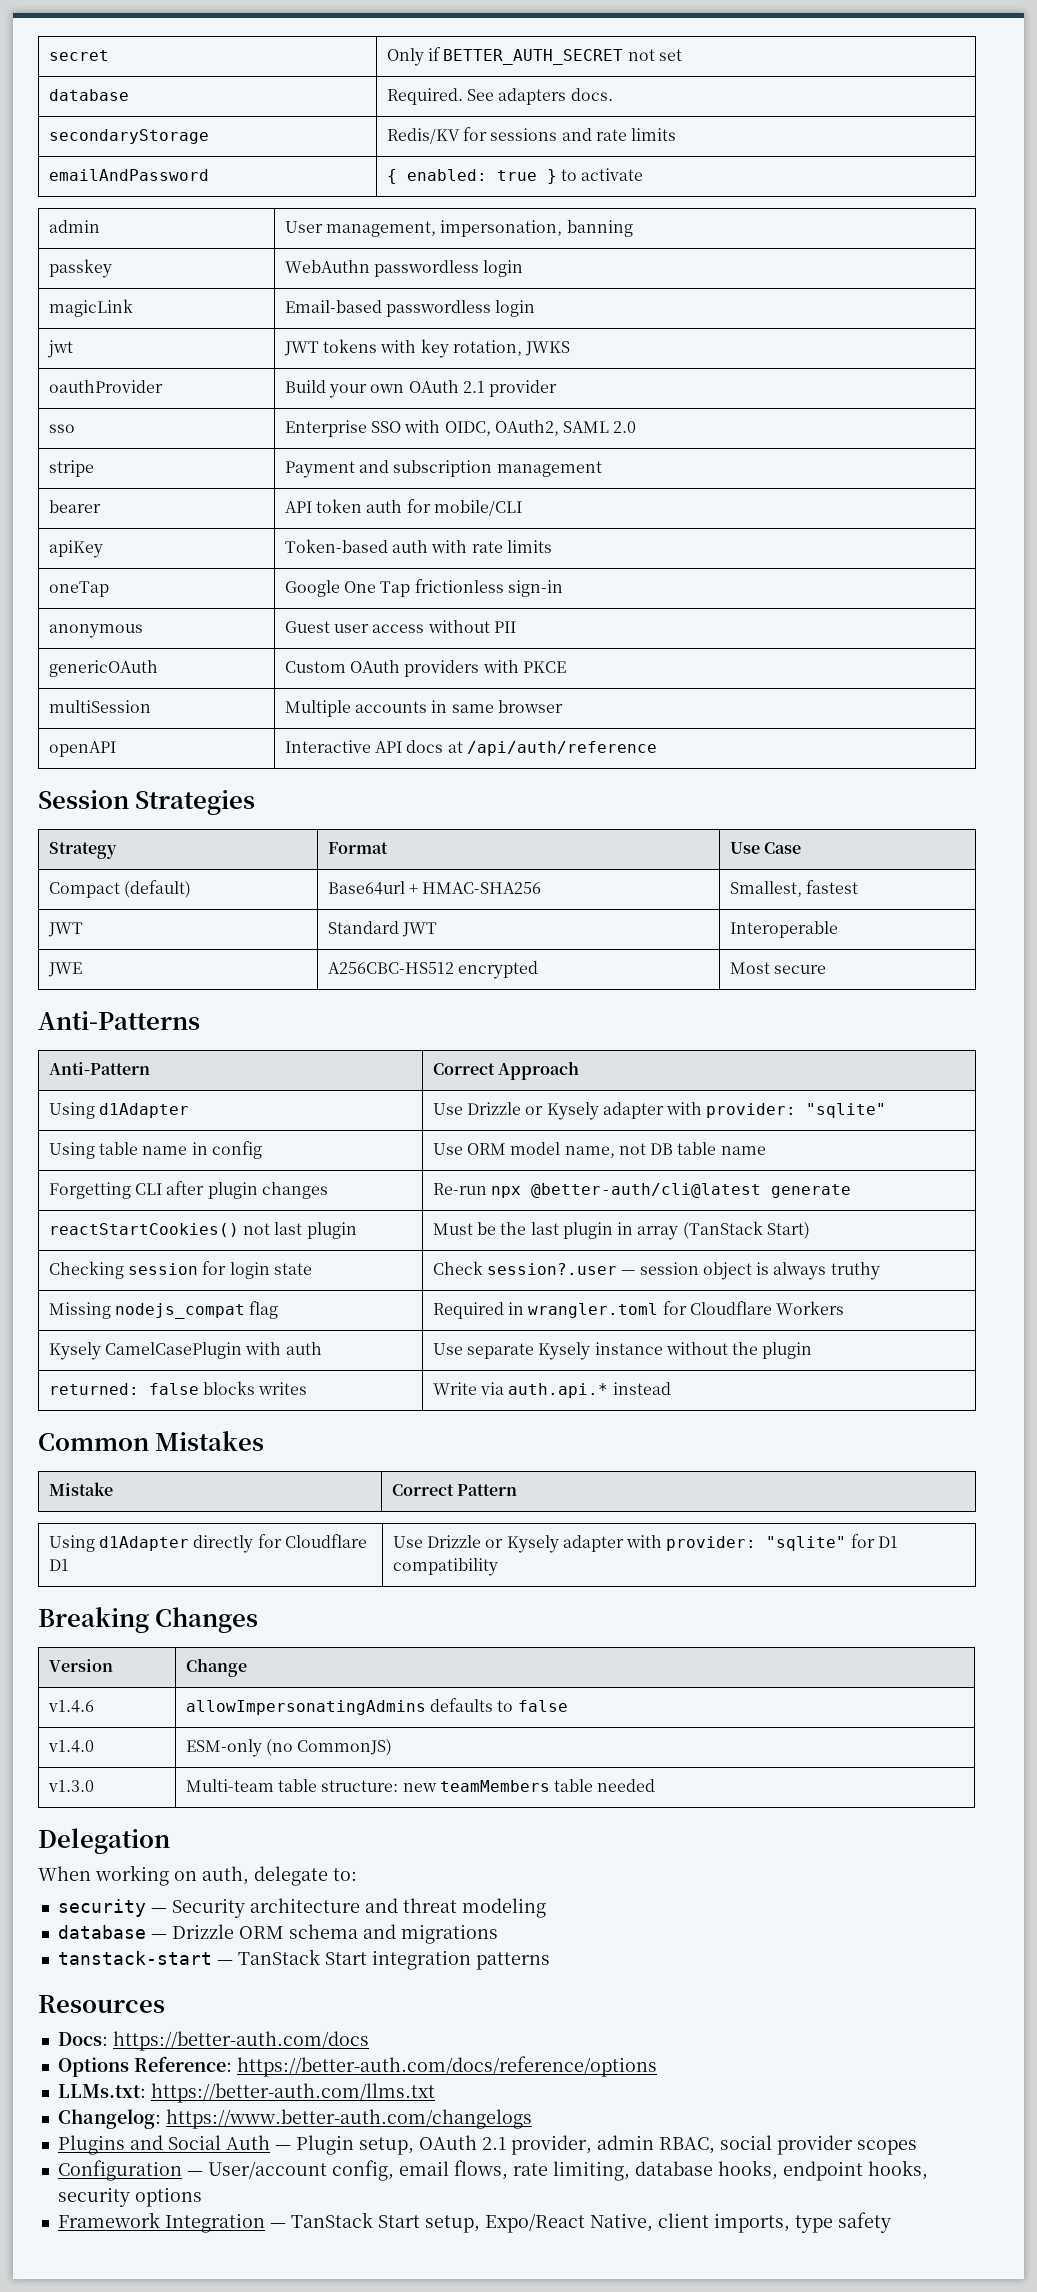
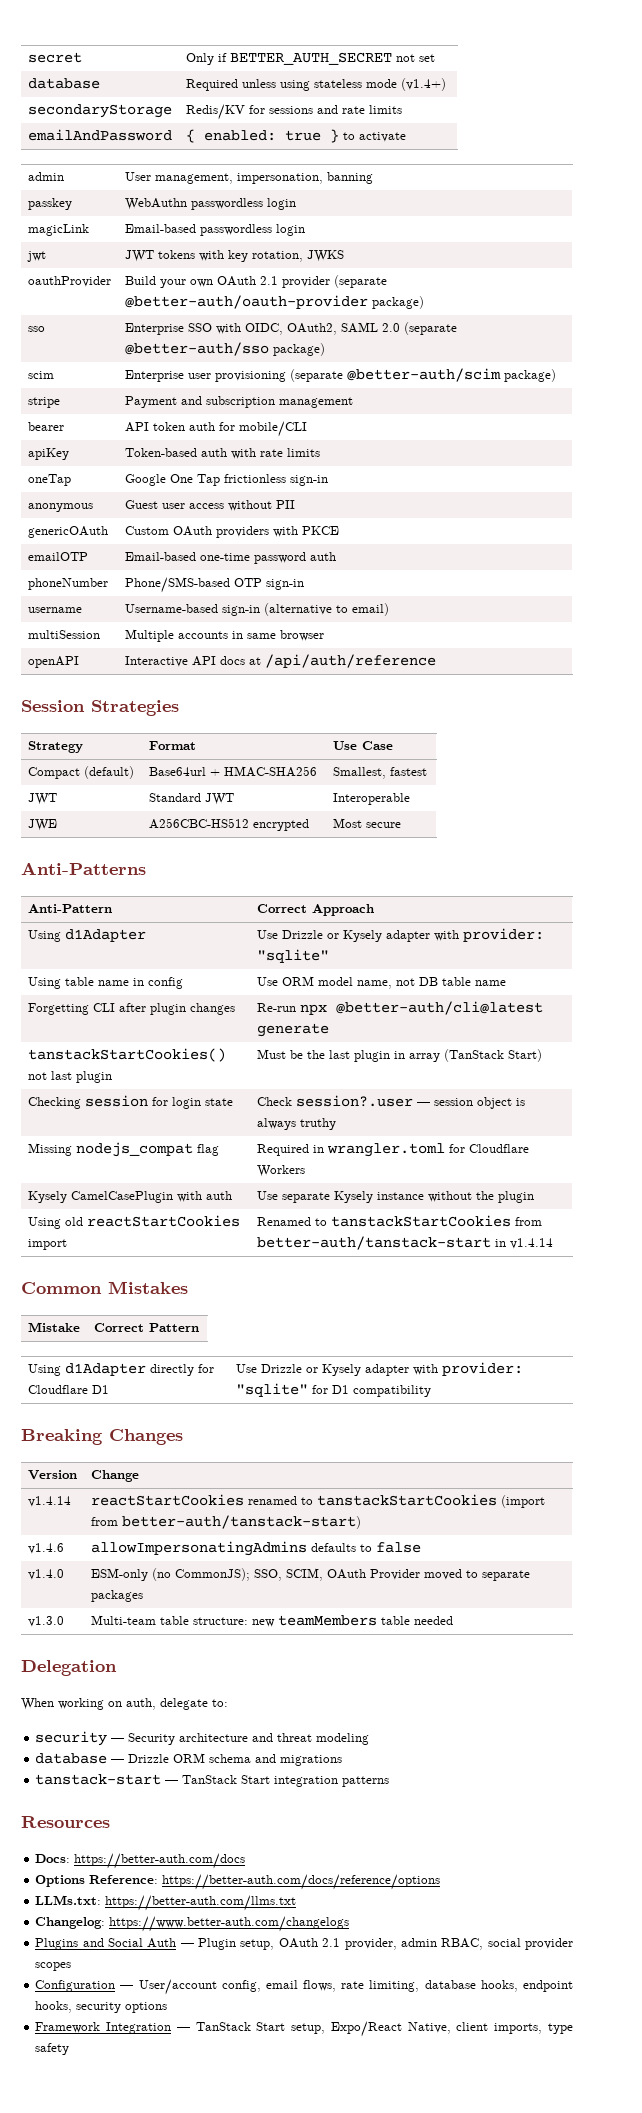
[386,88,613,105] Required. See adapters docs. -> [185,78,446,91] Required unless using stateless mode (v1.4+)
(558, 388) none -> [333,275,387,288] [124,295,424,309] (separate @better-auth/oauth-provider package)
(637, 427) none -> [403,322,457,335] [124,342,325,356] [27,371,54,379] [124,368,556,382] (separate @better-auth/sso package) // scim | Enterprise user provisioning (separate @better-auth/scim package)
(566, 667) none -> [27,552,88,561] [124,552,336,564] [27,578,108,590] [124,577,304,593] [27,607,82,613] [124,603,389,616] // emailOTP | Email-based one-time password auth // phoneNumber | Phone/SMS-based OTP sign-in // username | Username-based sign-in (alternative to email)
[48,1223,239,1237] reactStartCookies() -> [27,1048,226,1062] tanstackStartCookies()
[48,1381,308,1395] [432,1382,671,1398] returned: false blocks writes | Write via auth.api.* instead -> [27,1215,240,1229] [27,1239,67,1250] [256,1215,542,1227] [256,1236,553,1250] Using old reactStartCookies import | Renamed to tanstackStartCookies from better-auth/tanstack-start in v1.4.14
(247, 1667) none -> [27,1496,71,1507] [90,1494,545,1508] [90,1515,361,1529] // v1.4.14 | reactStartCookies renamed to tanstackStartCookies (import from better-auth/tanstack-start)
[297,1739,393,1756] CommonJS) -> [174,1568,530,1581] [90,1590,143,1602] CommonJS); SSO, SCIM, OAuth Provider moved to separate packages

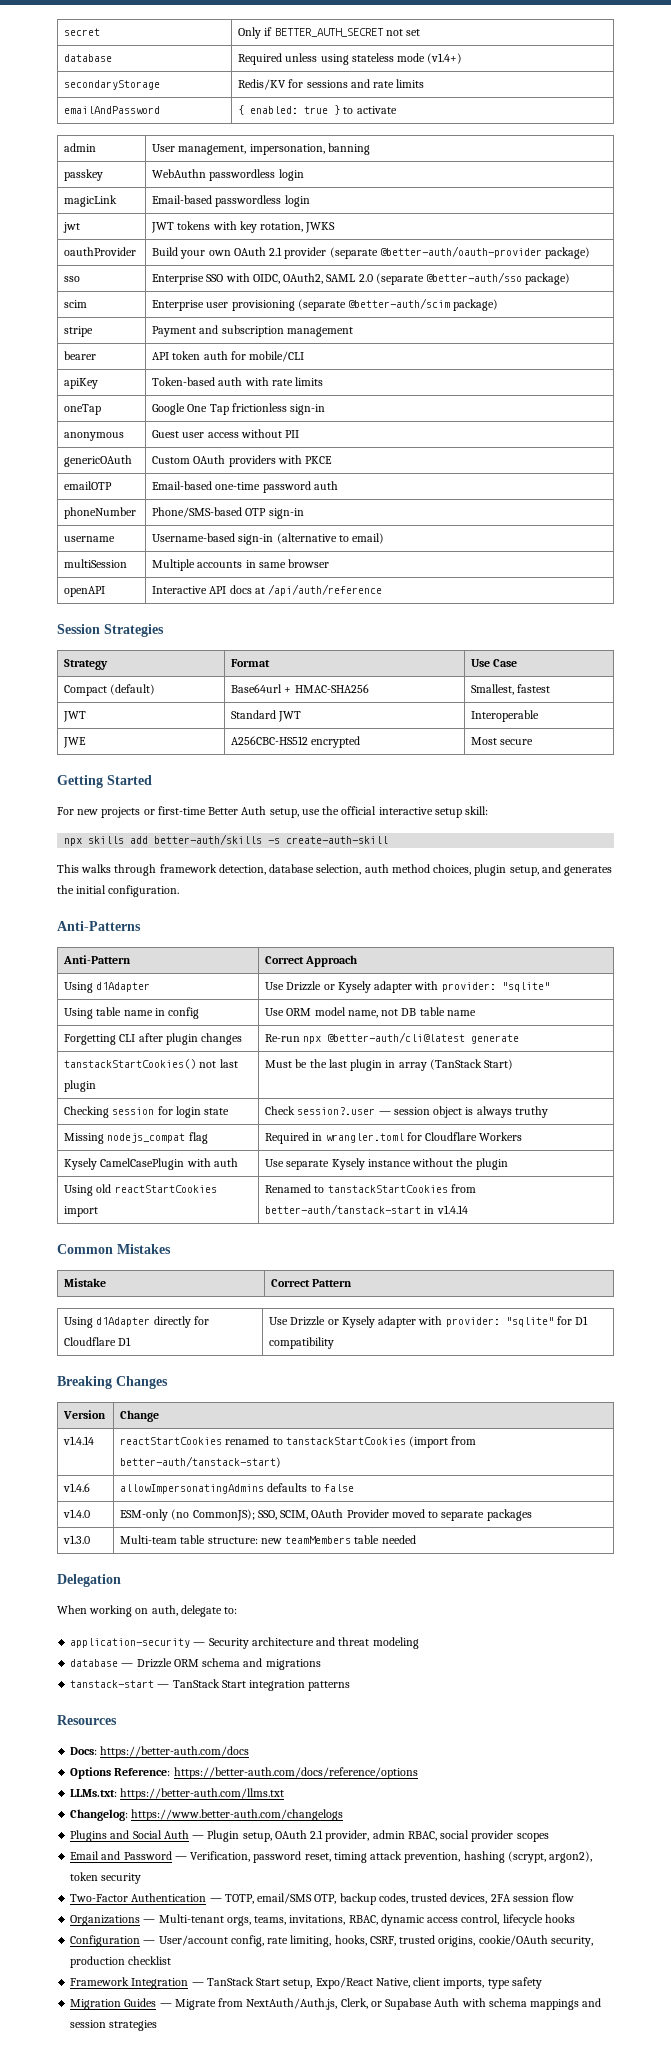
(401, 825) none -> [57,775,152,788] [57,806,489,818] [64,834,389,846] [57,864,613,876] [57,885,180,897] // Getting Started // For new projects or first-time Better Auth setup, use the official interactive setup skill: // npx skills add better-auth/skills -s create-auth-skill // This walks through framework detection, database selection, auth method choices, plugin setup, and generates the initial configuration.
[35,1731,108,1746] security -> [70,1638,191,1648] application-security
[35,1979,574,1995] [35,2001,168,2013] Configuration — User/account config, email flows, rate limiting, database hooks, endpoint hooks, security options -> [70,1851,593,1863] [70,1872,142,1884] [70,1893,575,1905] [70,1914,575,1926] [70,1935,593,1947] [70,1956,172,1968] Email and Password — Verification, password reset, timing attack prevention, hashing (scrypt, argon2), token security // Two-Factor Authentication — TOTP, email/SMS OTP, backup codes, trusted devices, 2FA session flow // Organizations — Multi-tenant orgs, teams, invitations, RBAC, dynamic access control, lifecycle hooks // Configuration — User/account config, rate limiting, hooks, CSRF, trusted origins, cookie/OAuth security, production checklist
(70, 2049) none -> [70,1998,602,2010] [70,2020,158,2031] // Migration Guides — Migrate from NextAuth/Auth.js, Clerk, or Supabase Auth with schema mappings and session strategies

